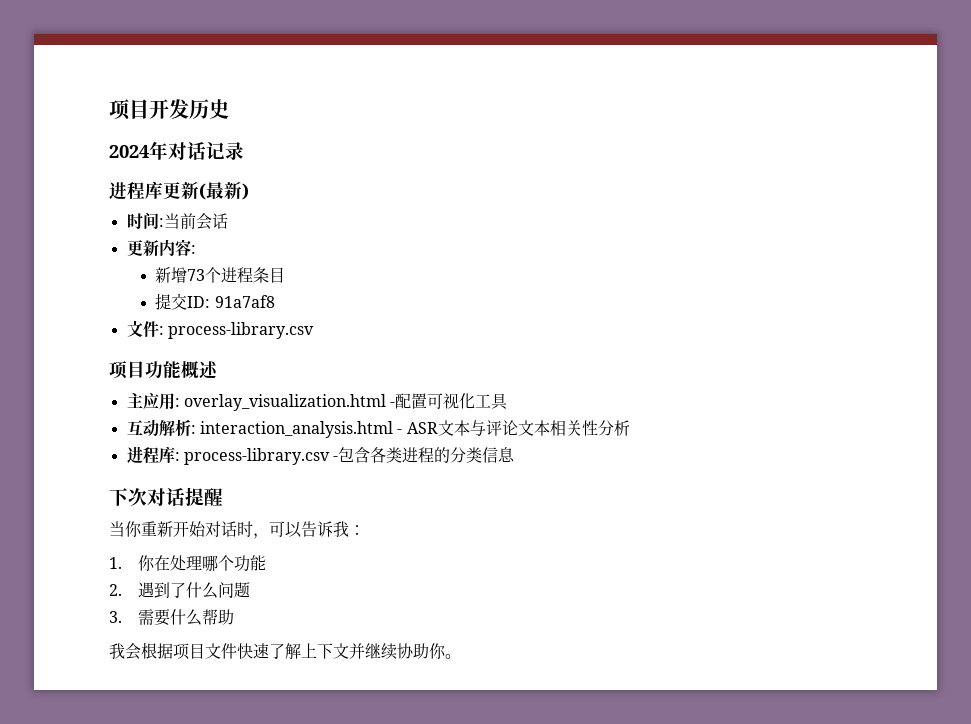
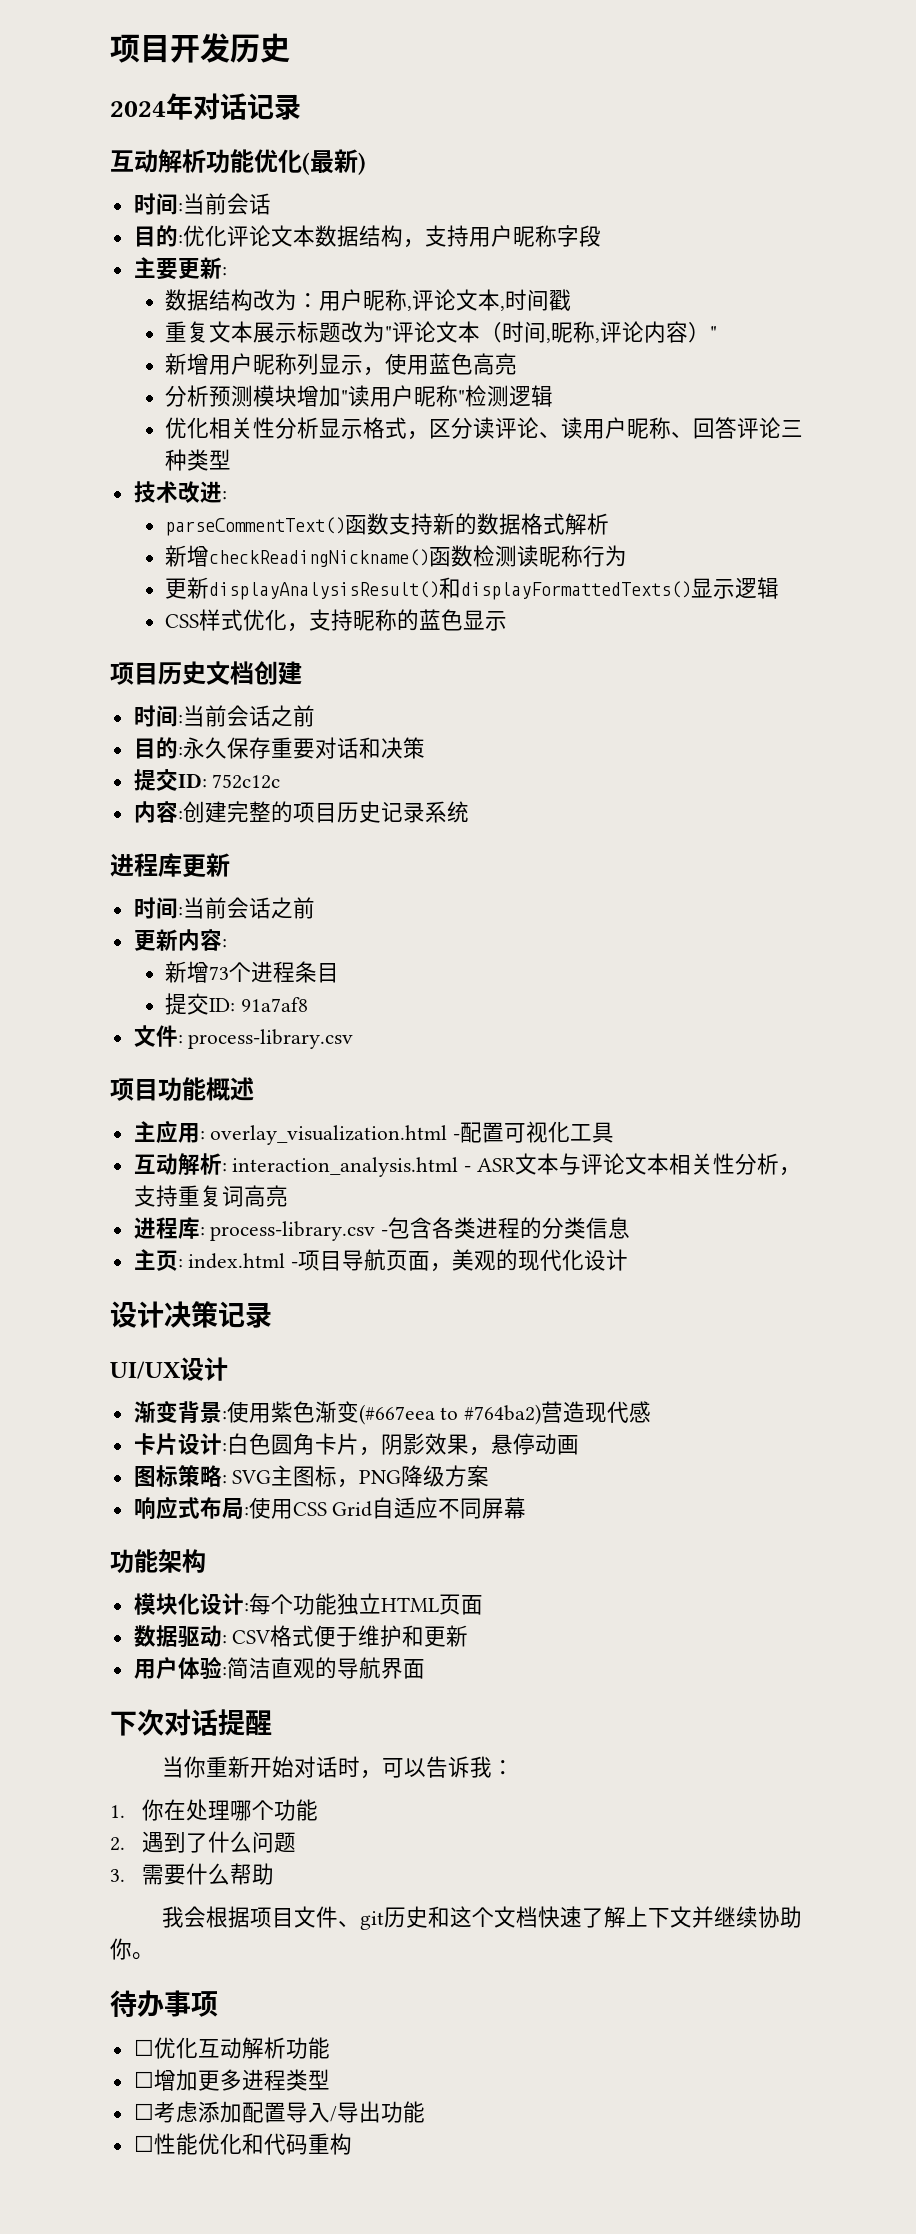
[109,181,199,200] 进程库更新 -> [110,149,302,173] 互动解析功能优化
(228, 221) none -> [133,225,601,248] [133,257,227,280] [165,289,572,311] [165,321,718,343] [165,353,518,376] [165,385,554,407] [165,417,804,440] [165,449,232,471] [133,481,227,503] [165,513,610,536] [165,545,628,567] [165,577,780,600] [165,609,508,632] [110,661,302,685] [133,705,315,727] [133,737,425,759] [133,769,281,791] [133,801,469,823] [110,853,230,878] [133,897,315,919] // 目的:优化评论文本数据结构，支持用户昵称字段 // 主要更新: // 数据结构改为：用户昵称,评论文本,时间戳 // 重复文本展示标题改为"评论文本（时间,昵称,评论内容）" // 新增用户昵称列显示，使用蓝色高亮 // 分析预测模块增加"读用户昵称"检测逻辑 // 优化相关性分析显示格式，区分读评论、读用户昵称、回答评论三种类型 // 技术改进: // parseCommentText()函数支持新的数据格式解析 // 新增checkReadingNickname()函数检测读昵称行为 // 更新displayAnalysisResult()和displayFormattedTexts()显示逻辑 // CSS样式优化，支持昵称的蓝色显示 // 项目历史文档创建 // 时间:当前会话之前 // 目的:永久保存重要对话和决策 // 提交ID: 752c12c // 内容:创建完整的项目历史记录系统 // 进程库更新 // 时间:当前会话之前
(630, 428) none -> [779,1167,802,1176] [133,1185,288,1207] ，支持重复词高亮
(516, 454) none -> [133,1249,629,1272] [110,1301,272,1328] [110,1357,228,1381] [133,1401,652,1425] [133,1433,579,1456] [133,1465,490,1488] [133,1496,527,1520] [110,1549,206,1573] [133,1593,483,1615] [133,1625,469,1647] [133,1656,425,1679] // 主页: index.html -项目导航页面，美观的现代化设计 // 设计决策记录 // UI/UX设计 // 渐变背景:使用紫色渐变(#667eea to #764ba2)营造现代感 // 卡片设计:白色圆角卡片，阴影效果，悬停动画 // 图标策略: SVG主图标，PNG降级方案 // 响应式布局:使用CSS Grid自适应不同屏幕 // 功能架构 // 模块化设计:每个功能独立HTML页面 // 数据驱动: CSV格式便于维护和更新 // 用户体验:简洁直观的导航界面
(237, 651) none -> [338,1906,539,1930] 、git历史和这个文档
(461, 656) none -> [110,1990,218,2017] [133,2037,330,2059] [133,2069,330,2091] [133,2101,425,2123] [133,2133,352,2155] // 待办事项 // ☐优化互动解析功能 // ☐增加更多进程类型 // ☐考虑添加配置导入/导出功能 // ☐性能优化和代码重构

